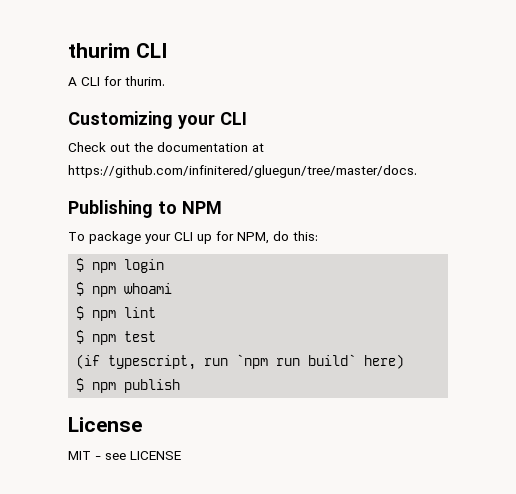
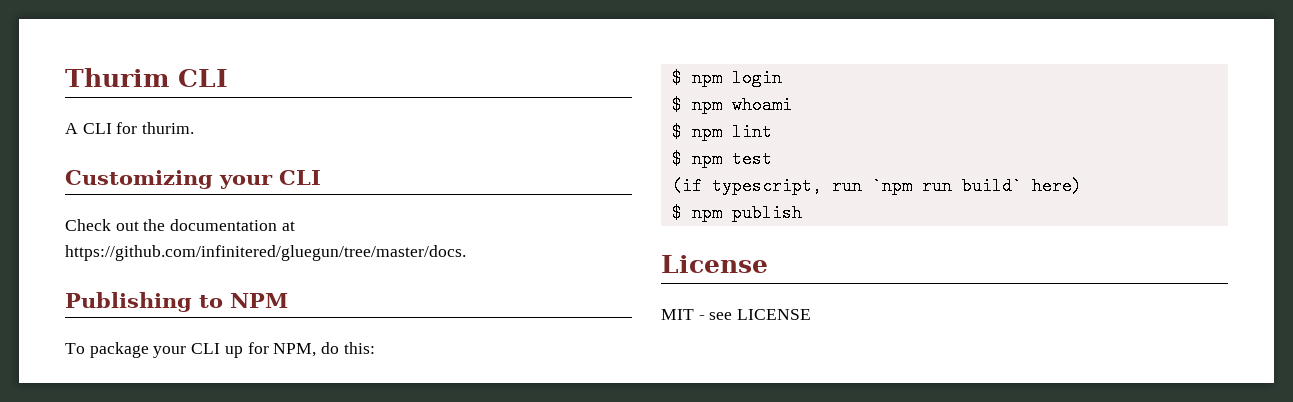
[68,43,130,58] thurim -> [65,68,169,87] Thurim

